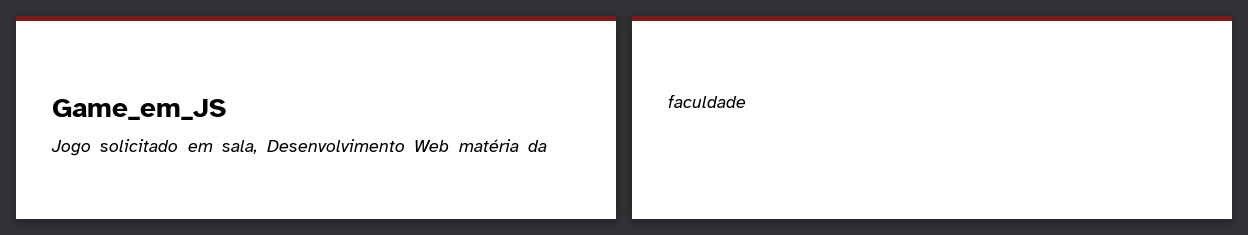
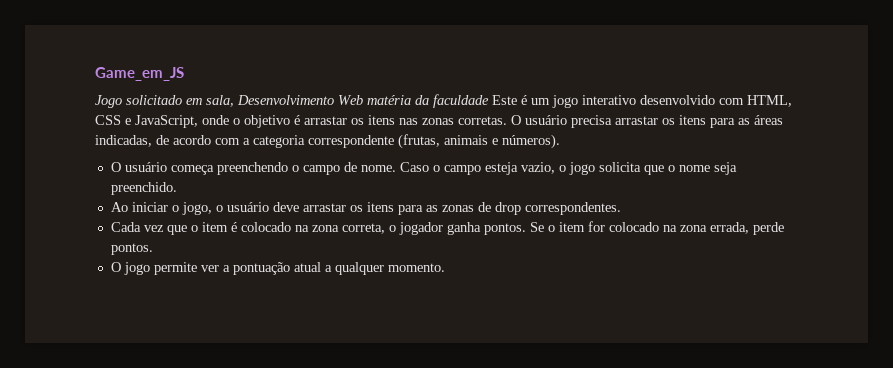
(746, 101) none -> [492,95,792,108] [95,115,783,128] [95,134,560,149] [110,162,737,175] [110,182,177,195] [110,202,621,215] [110,221,784,235] [110,243,153,255] [110,262,445,275] Este é um jogo interativo desenvolvido com HTML, CSS e JavaScript, onde o objetivo é arrastar os itens nas zonas corretas. O usuário precisa arrastar os itens para as áreas indicadas, de acordo com a categoria correspondente (frutas, animais e números). // O usuário começa preenchendo o campo de nome. Caso o campo esteja vazio, o jogo solicita que o nome seja preenchido. // Ao iniciar o jogo, o usuário deve arrastar os itens para as zonas de drop correspondentes. // Cada vez que o item é colocado na zona correta, o jogador ganha pontos. Se o item for colocado na zona errada, perde pontos. // O jogo permite ver a pontuação atual a qualquer momento.

